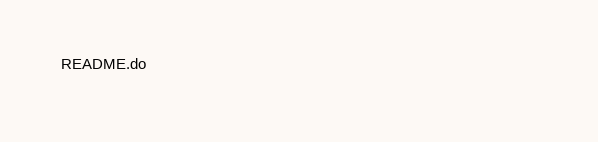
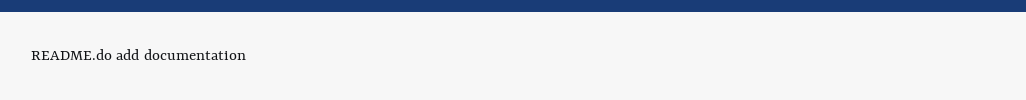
(146, 63) none -> [116,49,246,60] add documentation

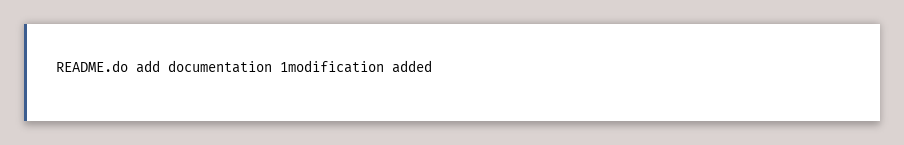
(246, 54) none -> [280,60,432,73] 1modification added

